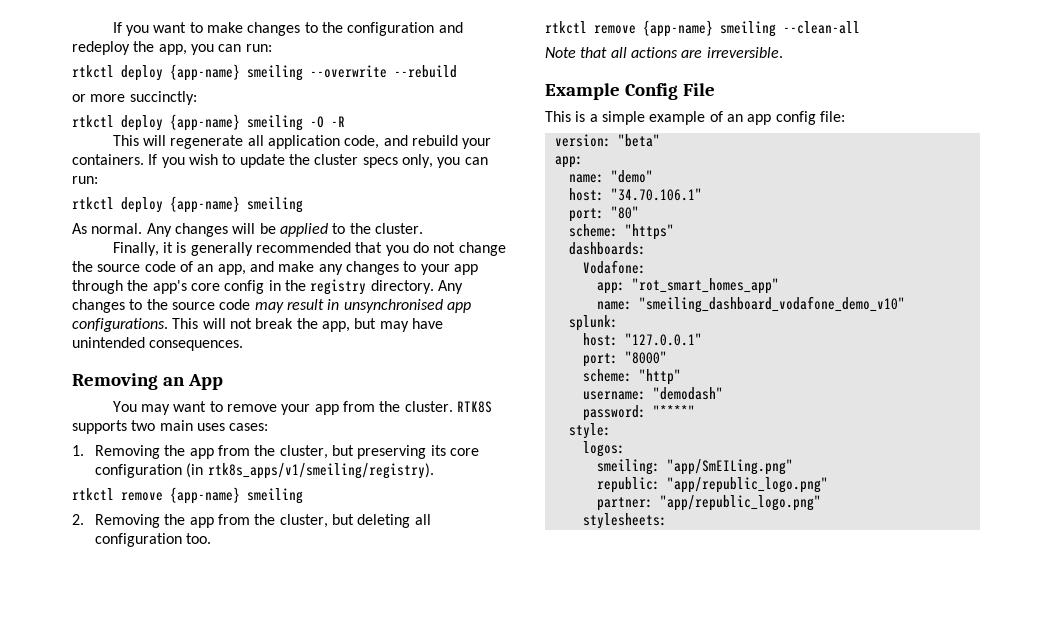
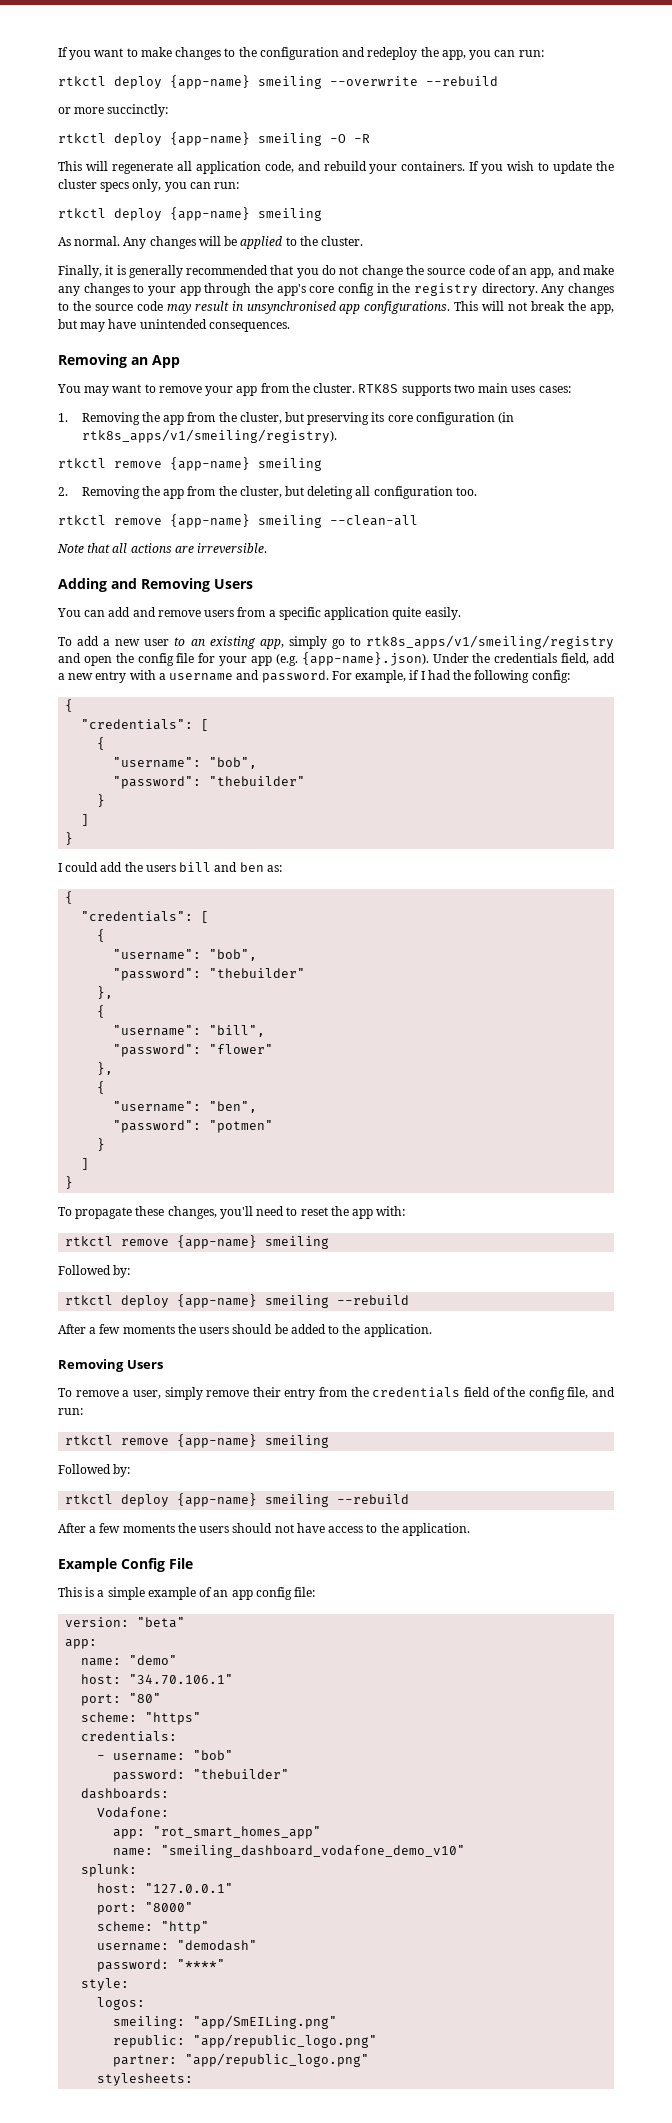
(783, 52) none -> [58,578,253,592] [57,607,461,620] [58,635,614,649] [58,652,615,666] [58,670,570,683] [65,699,74,712] [81,719,210,731] [97,737,106,750] [113,757,258,769] [113,776,306,789] [97,794,106,807] [81,814,90,826] [65,832,74,845] [58,862,282,872] [65,891,74,904] [81,911,210,923] [97,929,106,942] [113,949,258,961] [113,968,306,981] [97,986,114,999] [97,1005,106,1018] [113,1025,266,1037] [113,1044,274,1057] [97,1062,114,1075] [97,1081,106,1094] [113,1101,258,1113] [113,1120,274,1133] [97,1138,106,1151] [81,1158,90,1170] [65,1176,74,1189] [58,1206,406,1219] [65,1235,330,1249] [58,1265,131,1278] [65,1294,410,1308] [58,1324,432,1337] [58,1359,163,1372] [58,1387,615,1400] [58,1408,83,1415] [65,1434,330,1448] [58,1464,131,1477] [65,1493,410,1507] [58,1523,470,1536] // Adding and Removing Users // You can add and remove users from a specific application quite easily. // To add a new user to an existing app, simply go to rtk8s_apps/v1/smeiling/registry and open the config file for your app (e.g. {app-name}.json). Under the credentials field, add a new entry with a username and password. For example, if I had the following config: // { // "credentials": [ // { // "username": "bob", // "password": "thebuilder" // } // ] // } // I could add the users bill and ben as: // { // "credentials": [ // { // "username": "bob", // "password": "thebuilder" // }, // { // "username": "bill", // "password": "flower" // }, // { // "username": "ben", // "password": "potmen" // } // ] // } // To propagate these changes, you'll need to reset the app with: // rtkctl remove {app-name} smeiling // Followed by: // rtkctl deploy {app-name} smeiling --rebuild // After a few moments the users should be added to the application. // Removing Users // To remove a user, simply remove their entry from the credentials field of the config file, and run: // rtkctl remove {app-name} smeiling // Followed by: // rtkctl deploy {app-name} smeiling --rebuild // After a few moments the users should not have access to the application.
(674, 232) none -> [81,1731,178,1742] [97,1750,234,1761] [113,1769,290,1782] // credentials: // - username: "bob" // password: "thebuilder"

